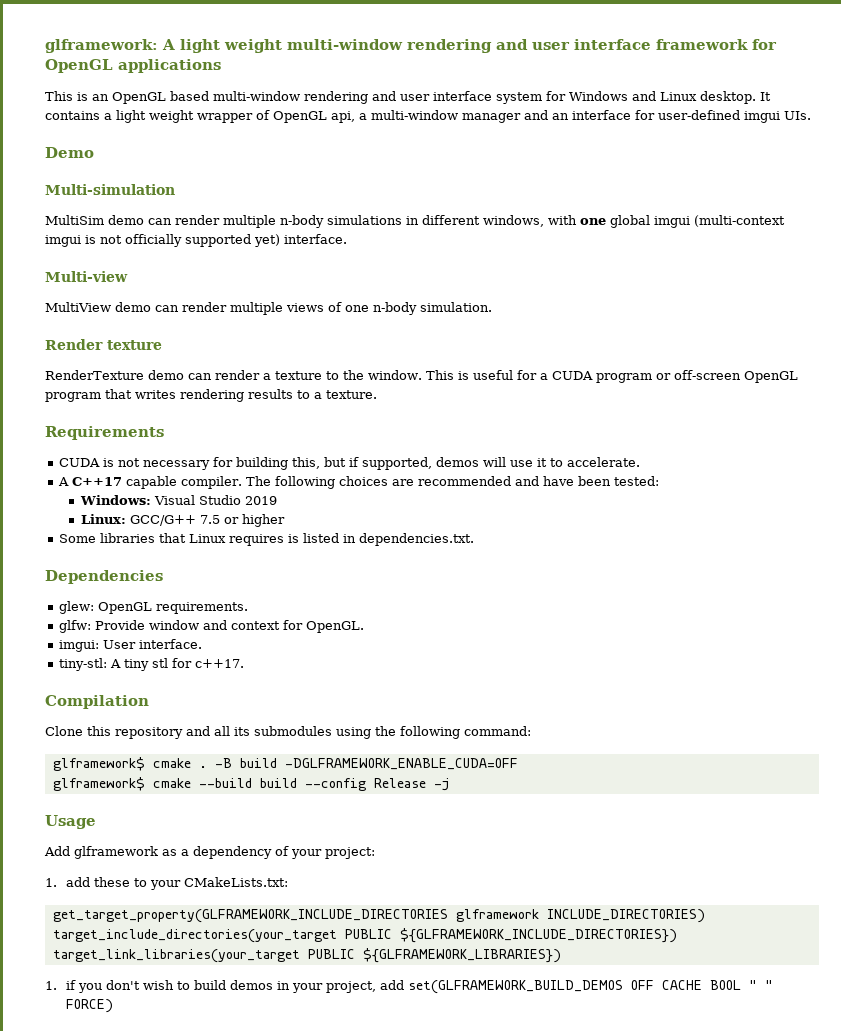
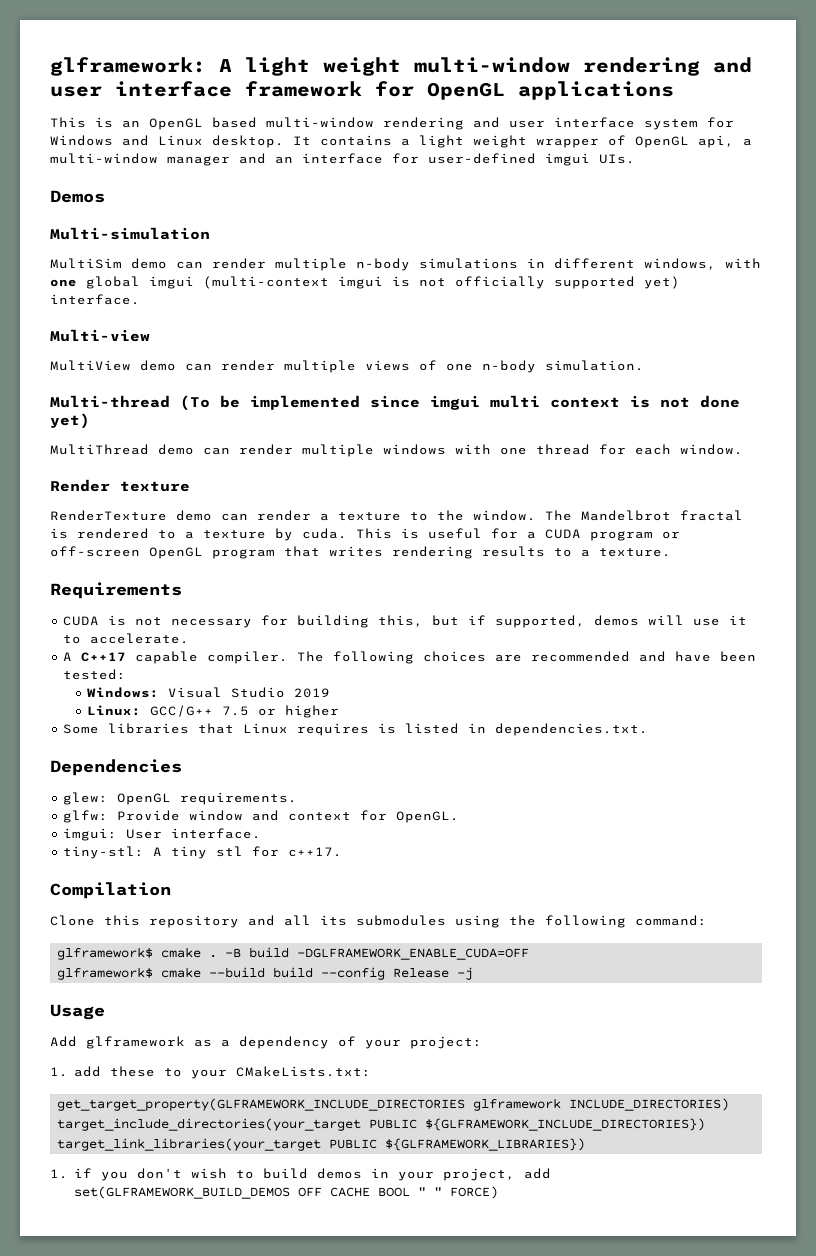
[45,147,94,158] Demo -> [50,190,105,203] Demos
(492, 307) none -> [50,395,740,411] [50,413,90,429] [50,444,743,457] // Multi-thread (To be implemented since imgui multi context is not done yet) // MultiThread demo can render multiple windows with one thread for each window.
(422, 375) none -> [545,510,743,521] [50,528,347,541] The Mandelbrot fractal is rendered to a texture by cuda.

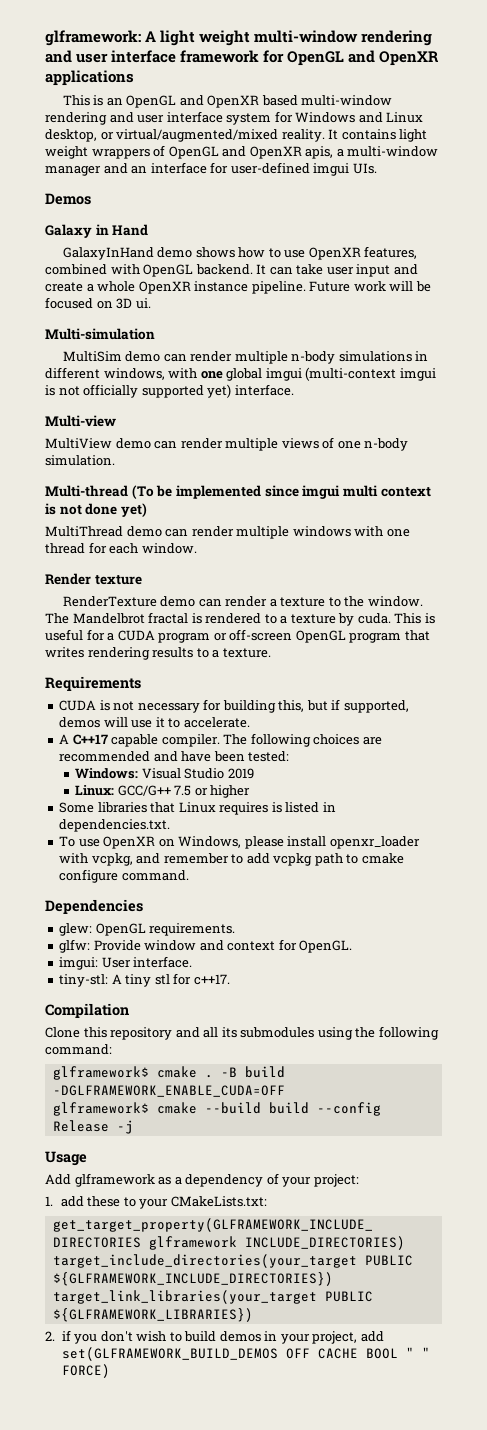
(505, 91) none -> [348,50,440,66] and OpenXR
(203, 124) none -> [179,95,260,108] and OpenXR
[212,135,284,148] desktop. -> [45,129,325,142] desktop, or virtual/augmented/mixed reality.
[401,135,599,148] a light weight wrapper -> [399,129,428,142] [45,146,150,159] light weight wrappers
[698,135,734,148] api, -> [222,146,334,159] and OpenXR apis,
(105, 196) none -> [45,224,149,238] [62,246,418,260] [45,264,418,277] [45,281,431,294] [45,297,151,309] // Galaxy in Hand // GalaxyInHand demo shows how to use OpenXR features, combined with OpenGL backend. It can take user input and create a whole OpenXR instance pipeline. Future work will be focused on 3D ui.
(649, 729) none -> [59,836,420,849] [59,853,404,866] [59,869,189,883] // To use OpenXR on Windows, please install openxr_loader with vcpkg, and remember to add vcpkg path to cmake configure command.
[50,1169,68,1179] 1. -> [45,1331,55,1341] 2.

